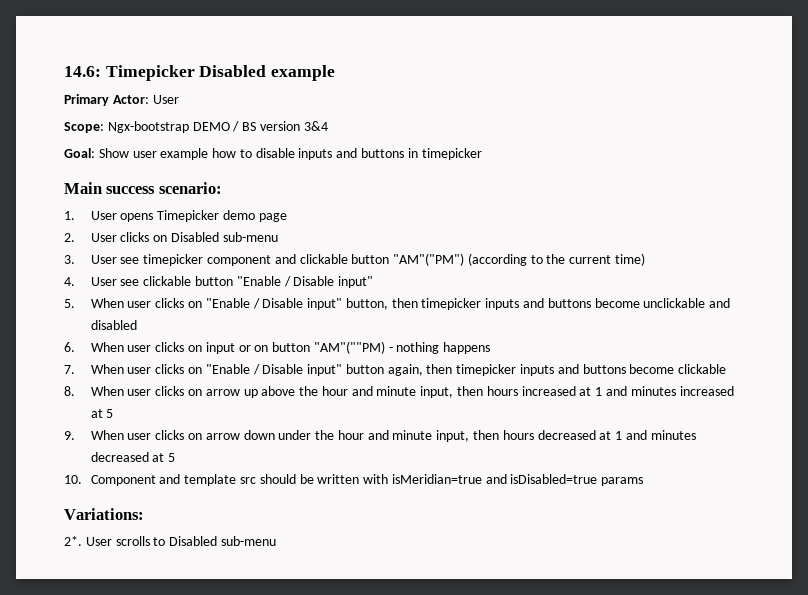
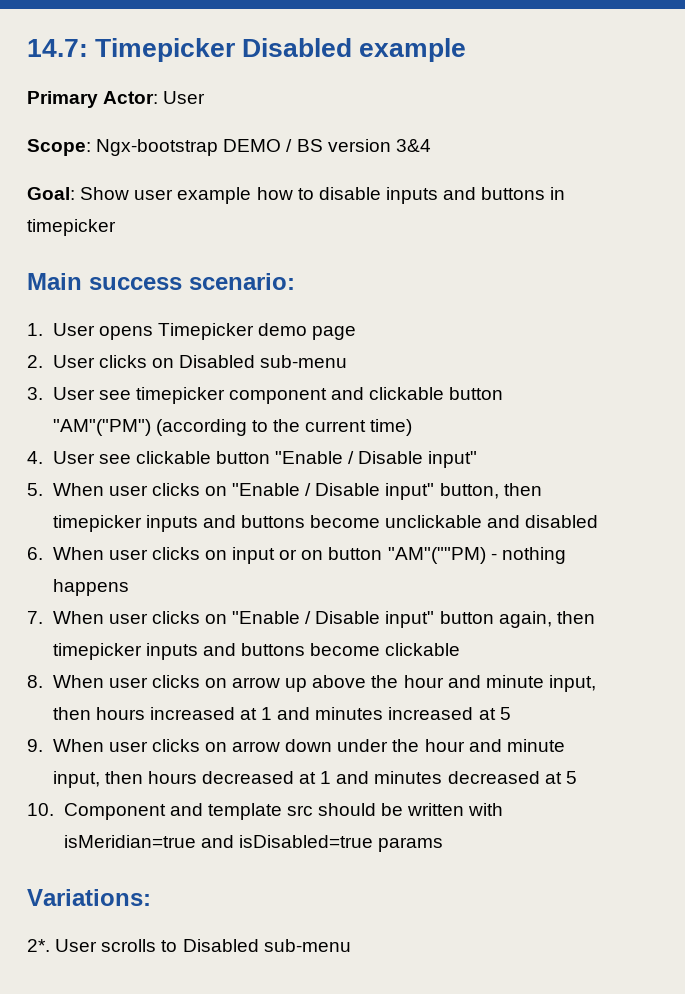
[64,66,101,77] 14.6: -> [27,39,88,57] 14.7:

